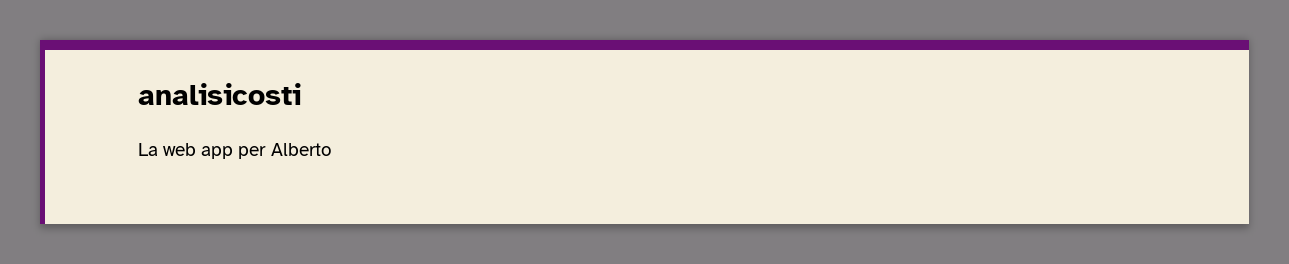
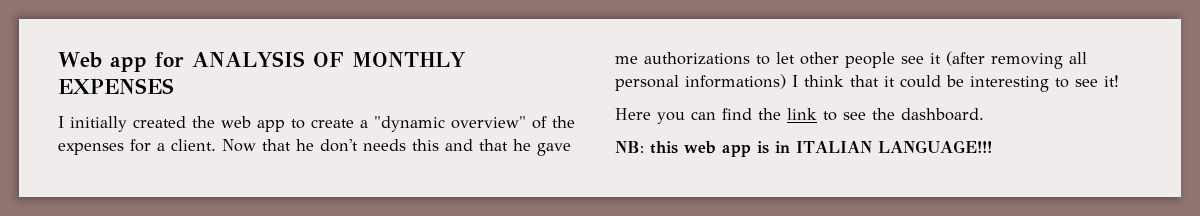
[138,83,301,105] [138,143,331,159] analisicosti // La web app per Alberto -> [58,51,465,72] [58,78,174,94] [58,116,575,132] [58,139,571,156] [615,51,1087,69] [615,74,1119,92] [615,108,984,124] [615,140,992,157] Web app for ANALYSIS OF MONTHLY EXPENSES // I initially created the web app to create a "dynamic overview" of the expenses for a client. Now that he don't needs this and that he gave me authorizations to let other people see it (after removing all personal informations) I think that it could be interesting to see it! // Here you can find the link to see the dashboard. // NB: this web app is in ITALIAN LANGUAGE!!!

